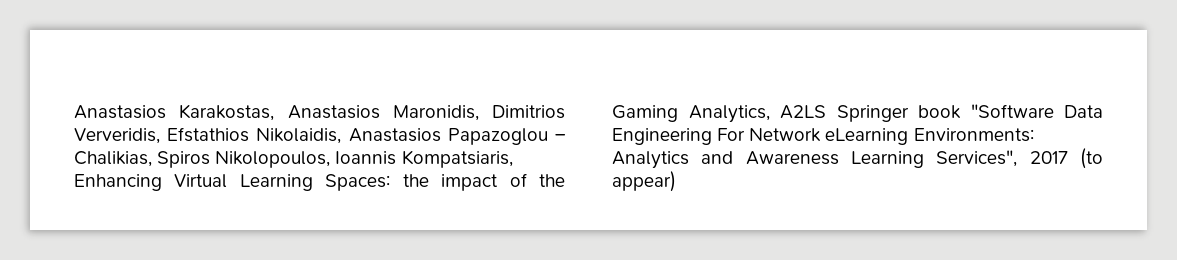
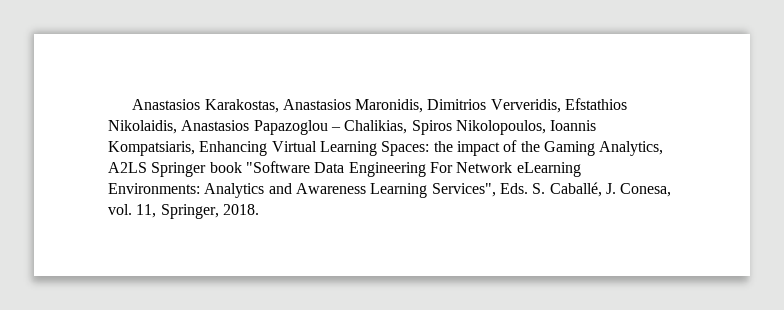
[1029,148,1103,169] [612,171,676,192] 2017 (to appear) -> [499,182,672,197] [108,204,259,219] Eds. S. Caballé, J. Conesa, vol. 11, Springer, 2018.

